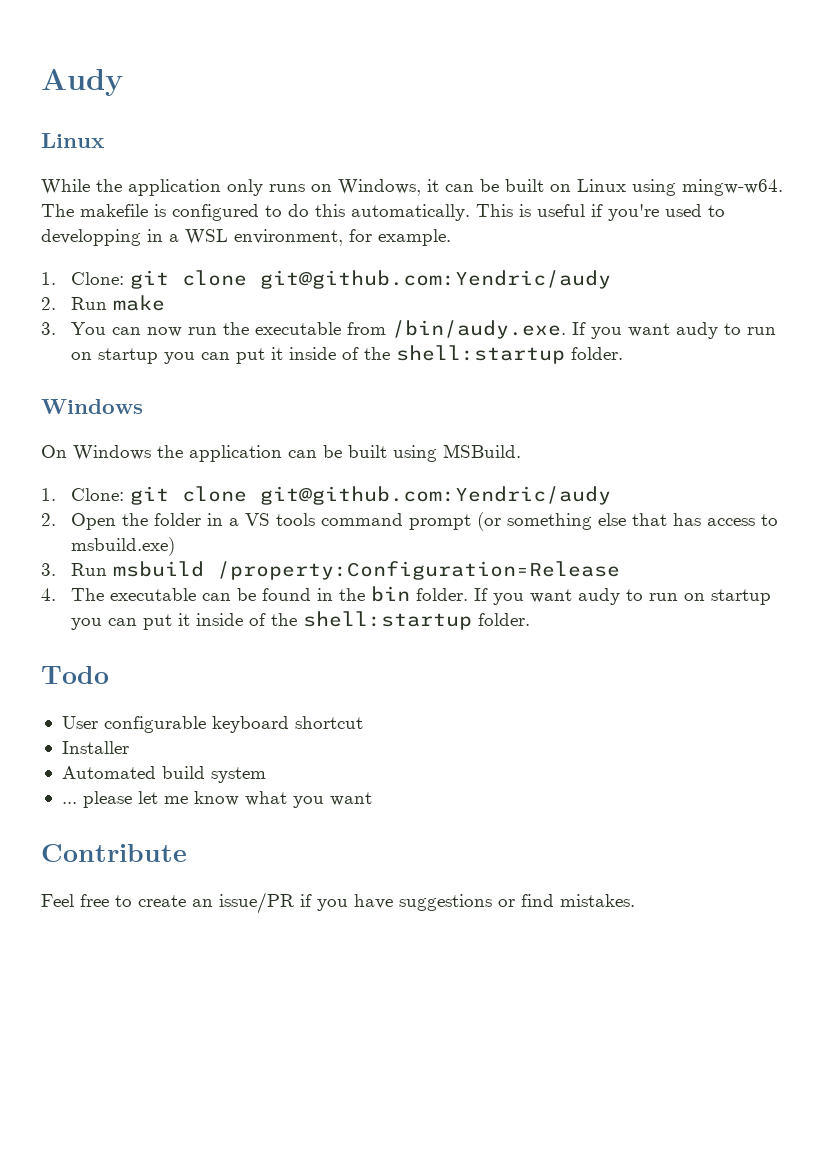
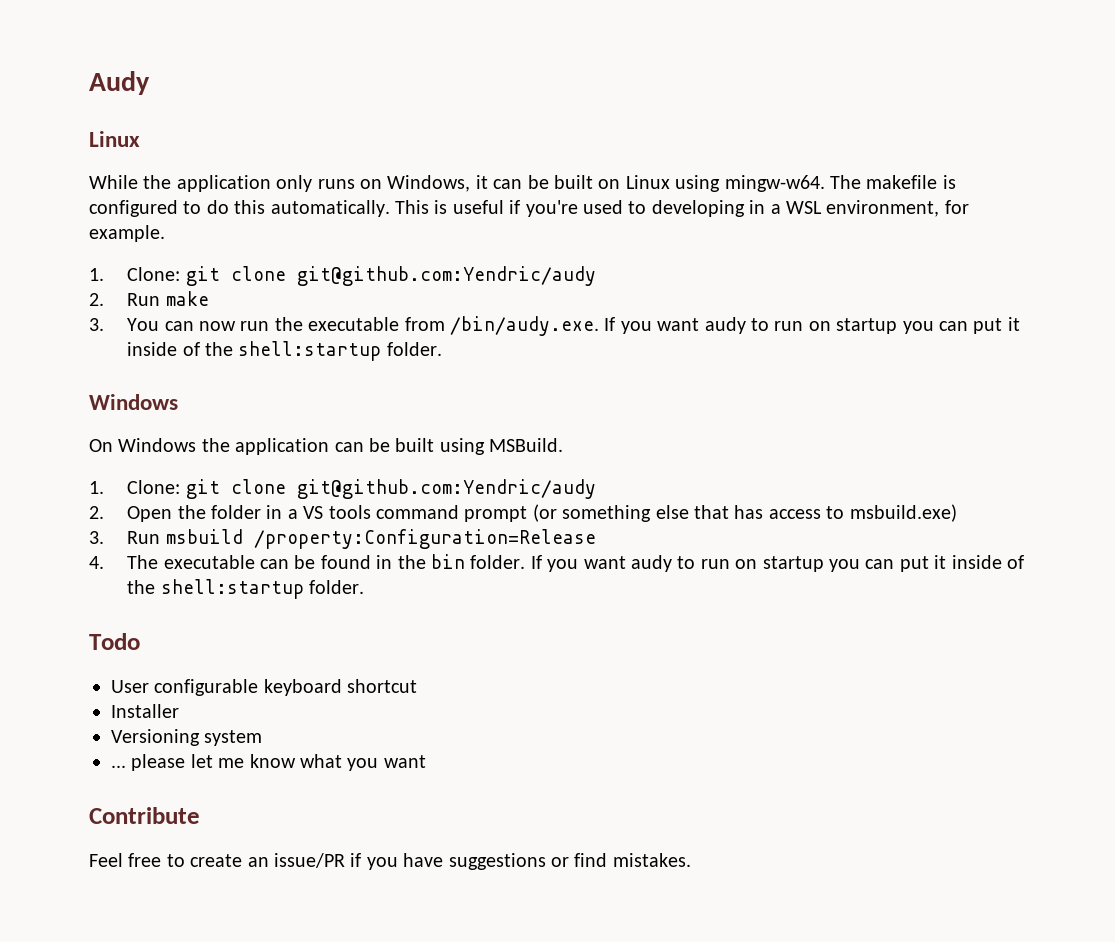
[41,229,141,246] developping -> [651,200,745,217] developing
[61,766,205,779] Automated build -> [111,729,200,746] Versioning

